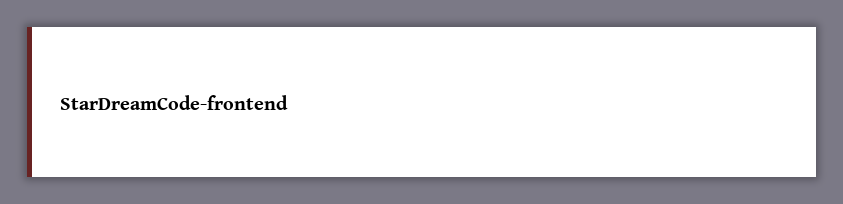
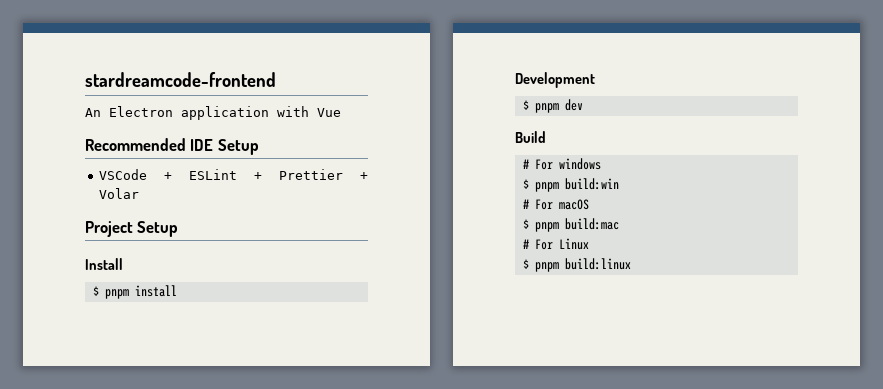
[60,95,288,110] StarDreamCode-frontend -> [85,72,276,87] [85,106,341,120] [85,138,259,155] [99,169,368,180] [99,188,140,199] [85,221,179,237] [85,258,123,270] [92,285,177,299] [515,72,595,88] [522,99,583,113] [515,131,546,143] [522,158,601,170] [522,178,619,192] [522,199,589,210] [522,218,619,232] [522,238,589,250] [522,258,631,272] stardreamcode-frontend // An Electron application with Vue // Recommended IDE Setup // VSCode + ESLint + Prettier + Volar // Project Setup // Install // $ pnpm install // Development // $ pnpm dev // Build // # For windows // $ pnpm build:win // # For macOS // $ pnpm build:mac // # For Linux // $ pnpm build:linux

